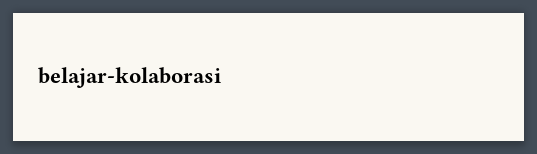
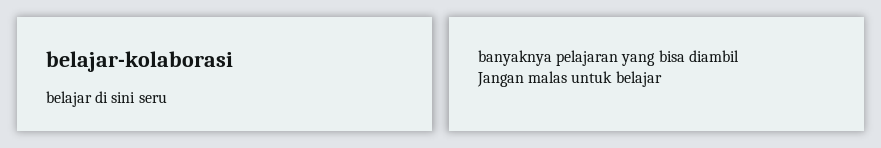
(221, 77) none -> [46,91,167,107] [478,50,739,66] [477,71,662,87] // belajar di sini seru // banyaknya pelajaran yang bisa diambil // Jangan malas untuk belajar

